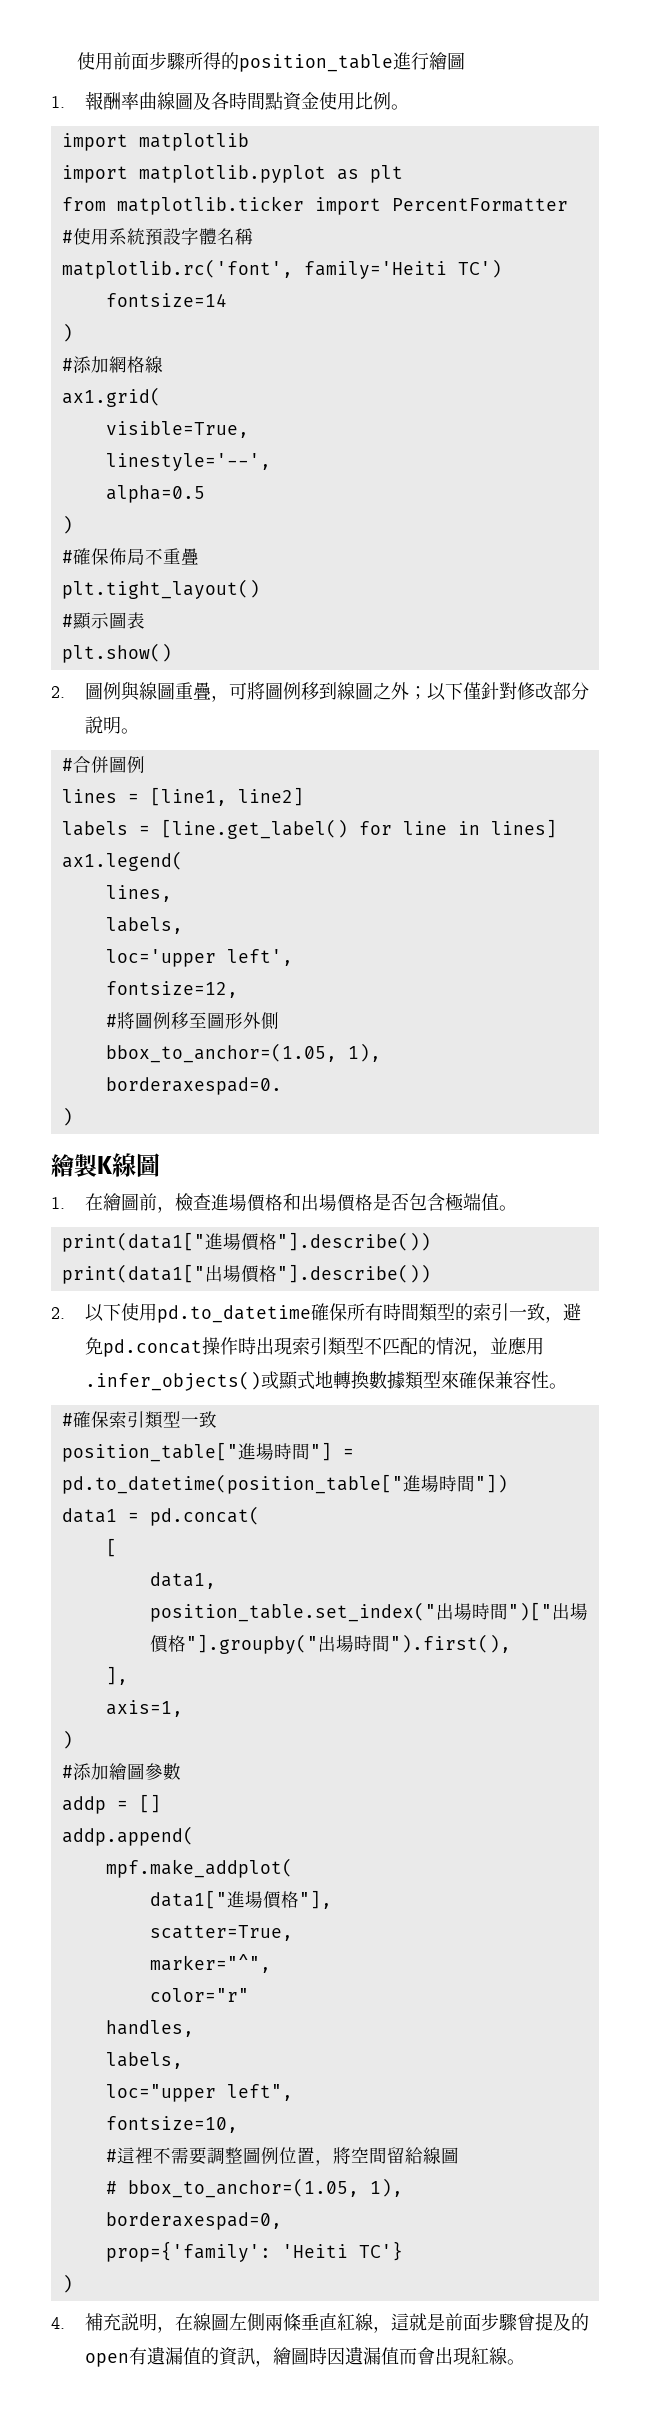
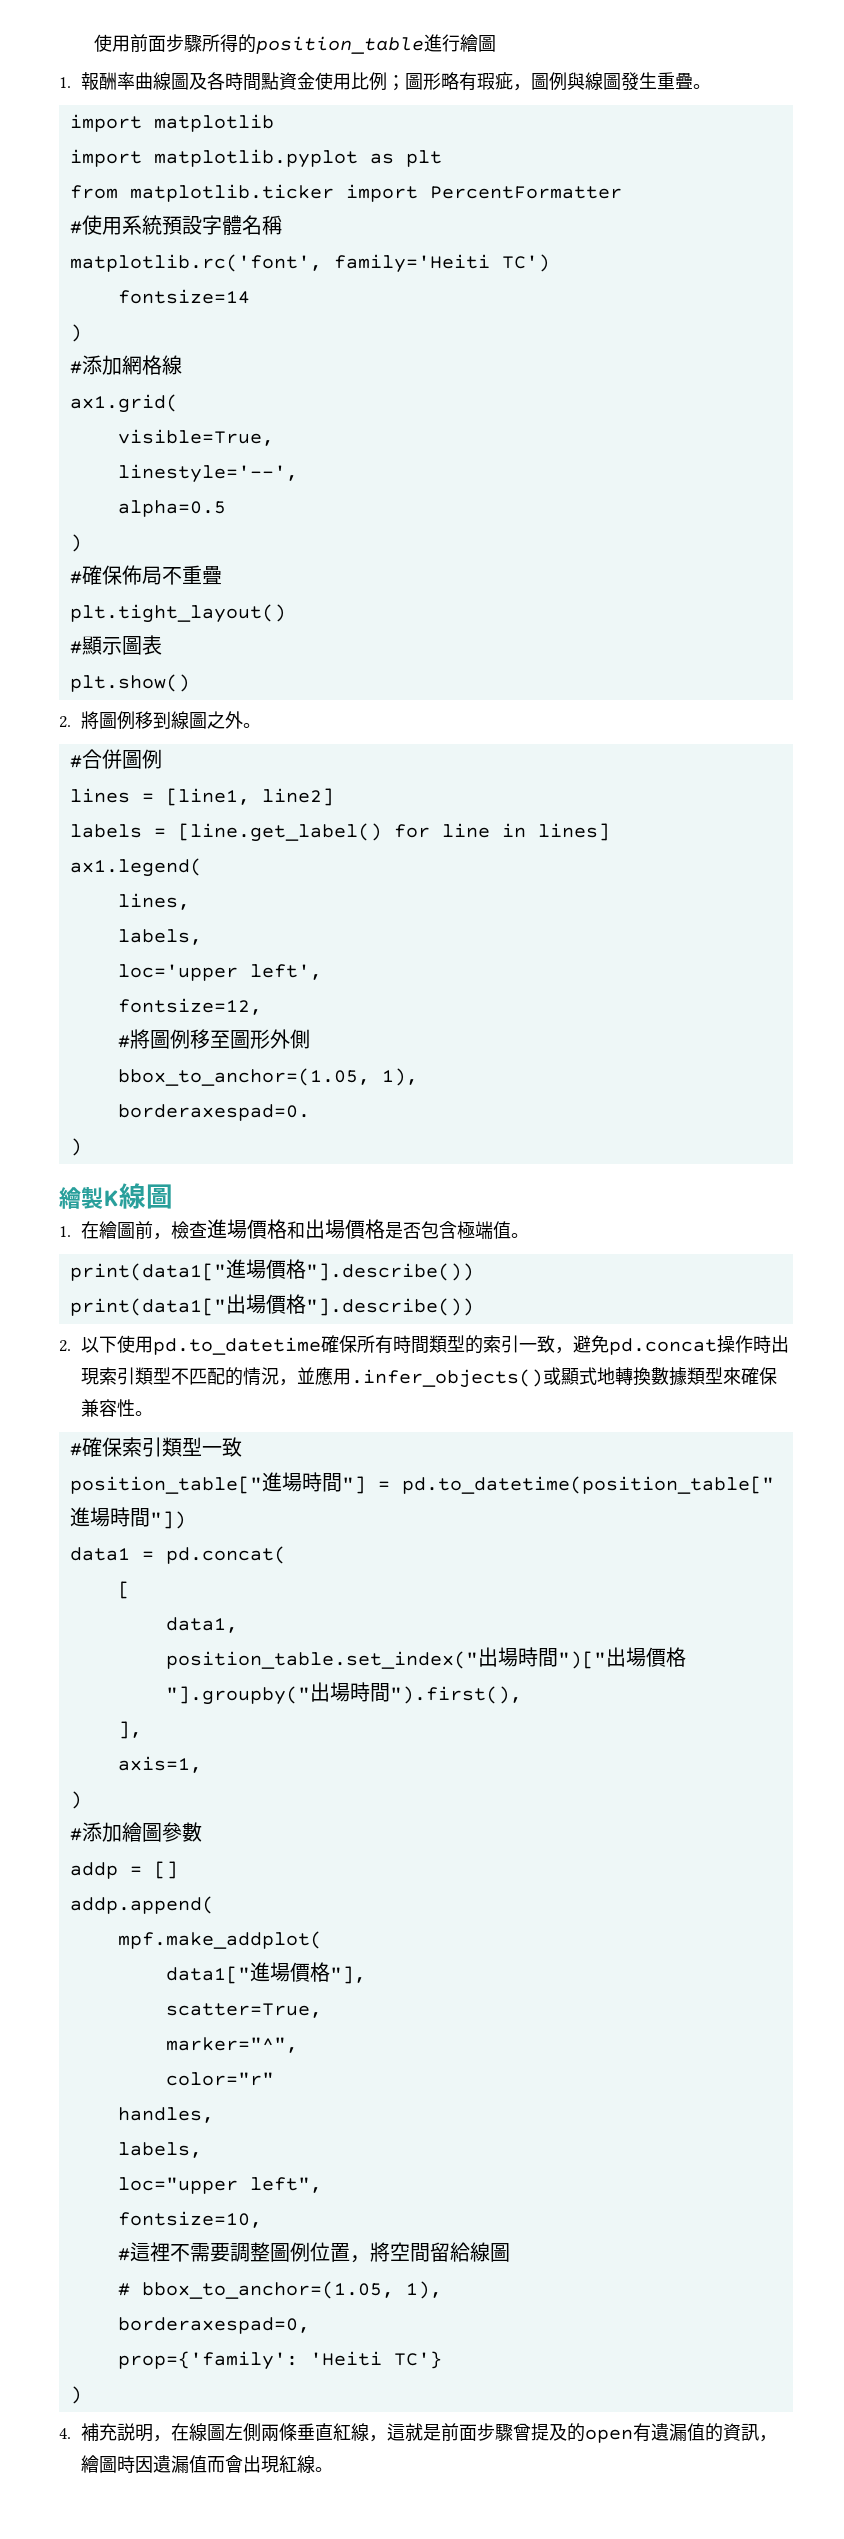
(392, 101) none -> [386,72,693,91] ；圖形略有瑕疵，圖例與線圖發生重疊
[85,681,248,702] 圖例與線圖重疊，可 -> (71, 722) none
[409,682,590,701] [85,716,122,734] ；以下僅針對修改部分說明 -> (243, 720) none

